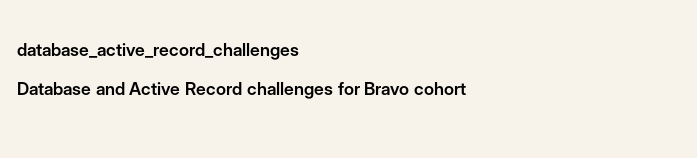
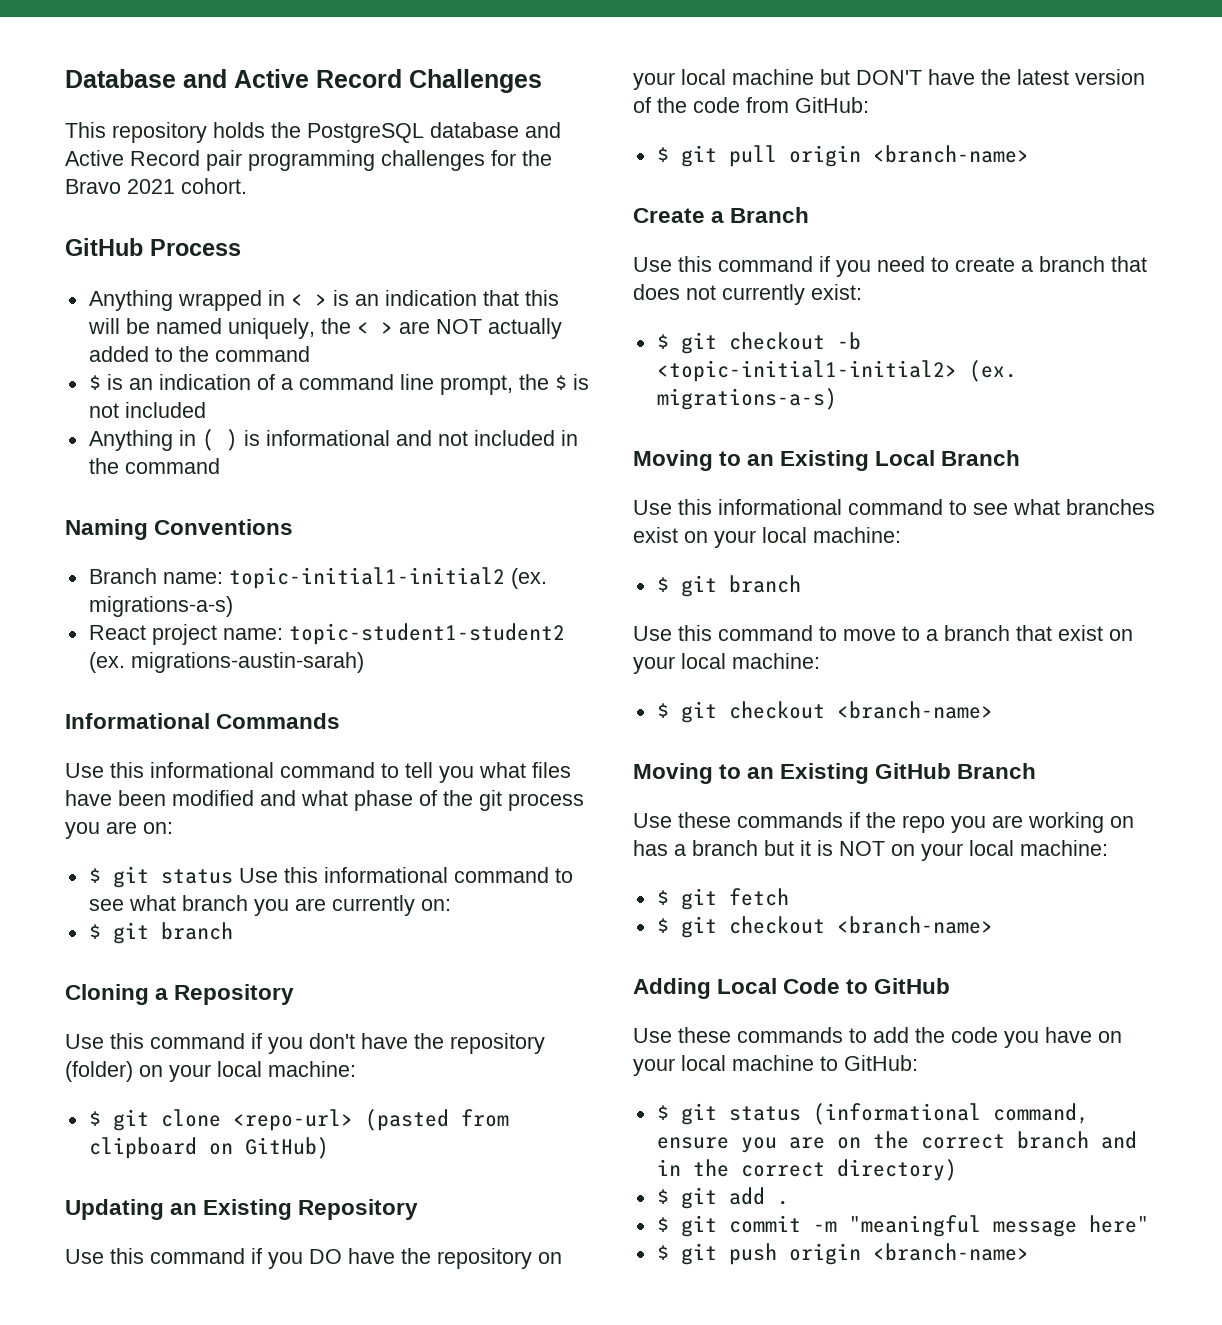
[17,43,299,60] database_active_record_challenges // -> (65, 78) none
[246,82,467,99] challenges for Bravo cohort -> [409,69,542,93] [65,122,561,143] [65,150,552,171] [65,178,247,194] [65,238,241,256] [88,290,559,311] [87,318,562,339] [88,346,310,362] [88,374,589,395] [88,402,206,418] [88,429,578,451] [88,458,220,474] [65,519,294,540] [88,567,547,589] [88,596,233,617] [88,623,565,645] [88,652,364,673] [65,713,341,729] [65,762,571,783] [65,790,584,811] [65,821,173,839] [88,866,573,888] [88,895,451,916] [88,922,233,944] [65,984,295,1005] [65,1033,545,1054] [65,1061,356,1082] [88,1109,509,1131] [88,1137,329,1159] [65,1199,419,1220] [65,1248,562,1269] [633,69,1145,90] [633,97,869,113] [656,145,1029,167] [633,207,810,223] [633,256,1147,277] [633,284,862,305] [656,332,861,354] [656,360,1017,382] [656,388,837,410] [633,450,1021,471] [633,499,1155,515] [633,527,901,548] [656,575,801,597] [633,625,1133,641] [633,653,820,674] [656,701,993,723] [633,763,1037,784] [633,812,1134,833] [633,840,1108,861] [656,888,789,910] [656,916,993,938] [633,978,951,999] [633,1027,1122,1048] [633,1055,918,1076] [656,1103,1089,1125] [656,1131,1137,1153] [656,1159,957,1181] [656,1187,789,1209] [656,1215,1149,1237] [656,1243,1029,1265] Challenges // This repository holds the PostgreSQL database and Active Record pair programming challenges for the Bravo 2021 cohort. // GitHub Process // Anything wrapped in < > is an indication that this will be named uniquely, the < > are NOT actually added to the command // $ is an indication of a command line prompt, the $ is not included // Anything in ( ) is informational and not included in the command // Naming Conventions // Branch name: topic-initial1-initial2 (ex. migrations-a-s) // React project name: topic-student1-student2 (ex. migrations-austin-sarah) // Informational Commands // Use this informational command to tell you what files have been modified and what phase of the git process you are on: // $ git status Use this informational command to see what branch you are currently on: // $ git branch // Cloning a Repository // Use this command if you don't have the repository (folder) on your local machine: // $ git clone <repo-url> (pasted from clipboard on GitHub) // Updating an Existing Repository // Use this command if you DO have the repository on your local machine but DON'T have the latest version of the code from GitHub: // $ git pull origin <branch-name> // Create a Branch // Use this command if you need to create a branch that does not currently exist: // $ git checkout -b <topic-initial1-initial2> (ex. migrations-a-s) // Moving to an Existing Local Branch // Use this informational command to see what branches exist on your local machine: // $ git branch // Use this command to move to a branch that exist on your local machine: // $ git checkout <branch-name> // Moving to an Existing GitHub Branch // Use these commands if the repo you are working on has a branch but it is NOT on your local machine: // $ git fetch // $ git checkout <branch-name> // Adding Local Code to GitHub // Use these commands to add the code you have on your local machine to GitHub: // $ git status (informational command, ensure you are on the correct branch and in the correct directory) // $ git add . // $ git commit -m "meaningful message here" // $ git push origin <branch-name>

